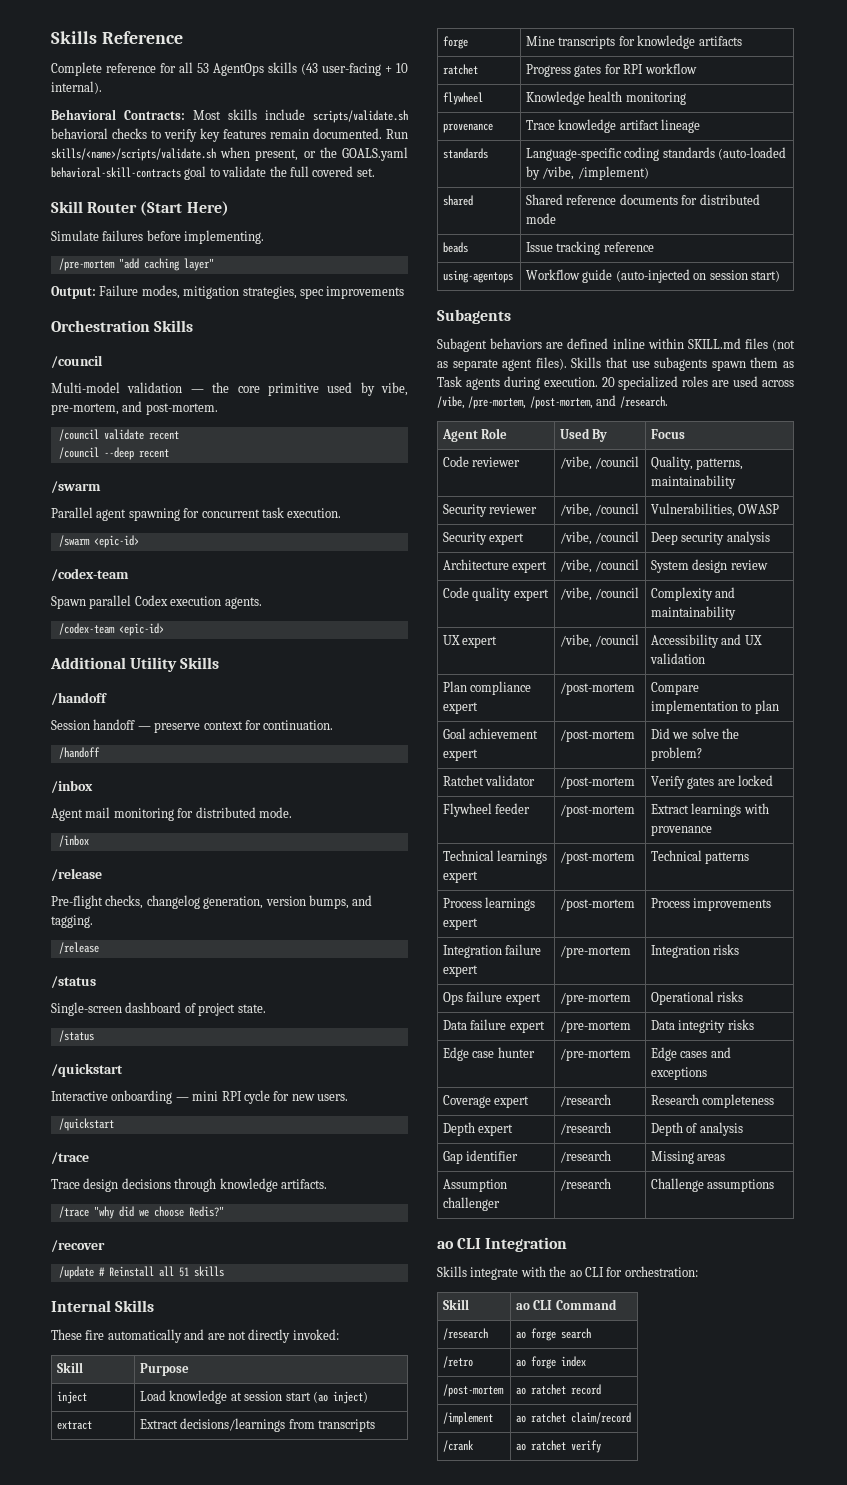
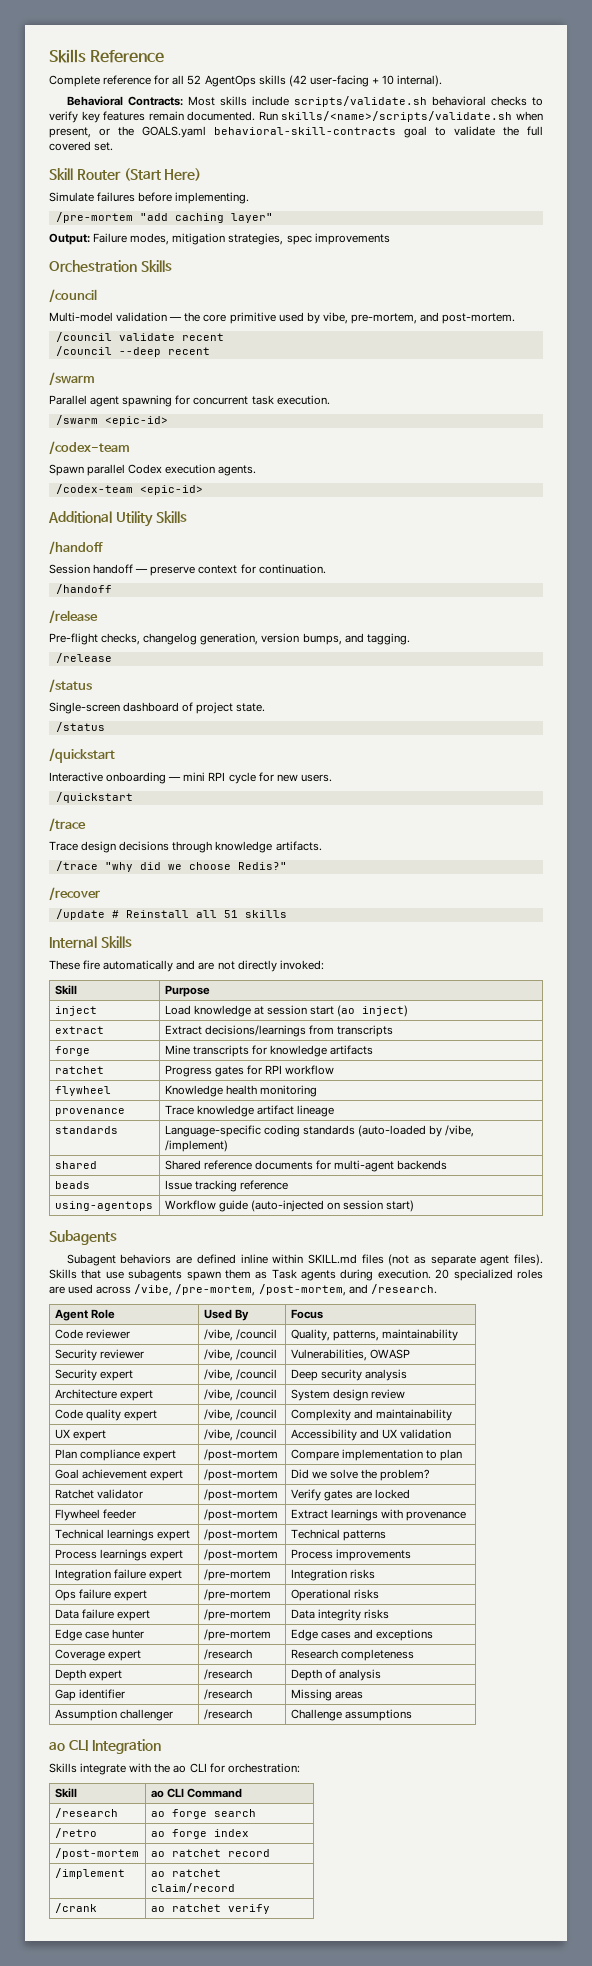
[197,63,209,73] 53 -> [187,75,202,85] 52
[301,63,318,75] (43 -> [288,75,307,87] (42
[51,780,93,793] [51,807,292,821] [58,835,89,847] // /inbox // Agent mail monitoring for distributed mode. // /inbox -> (112, 589) none
[699,194,760,205] [526,213,557,224] distributed mode -> [334,1160,448,1172] multi-agent backends

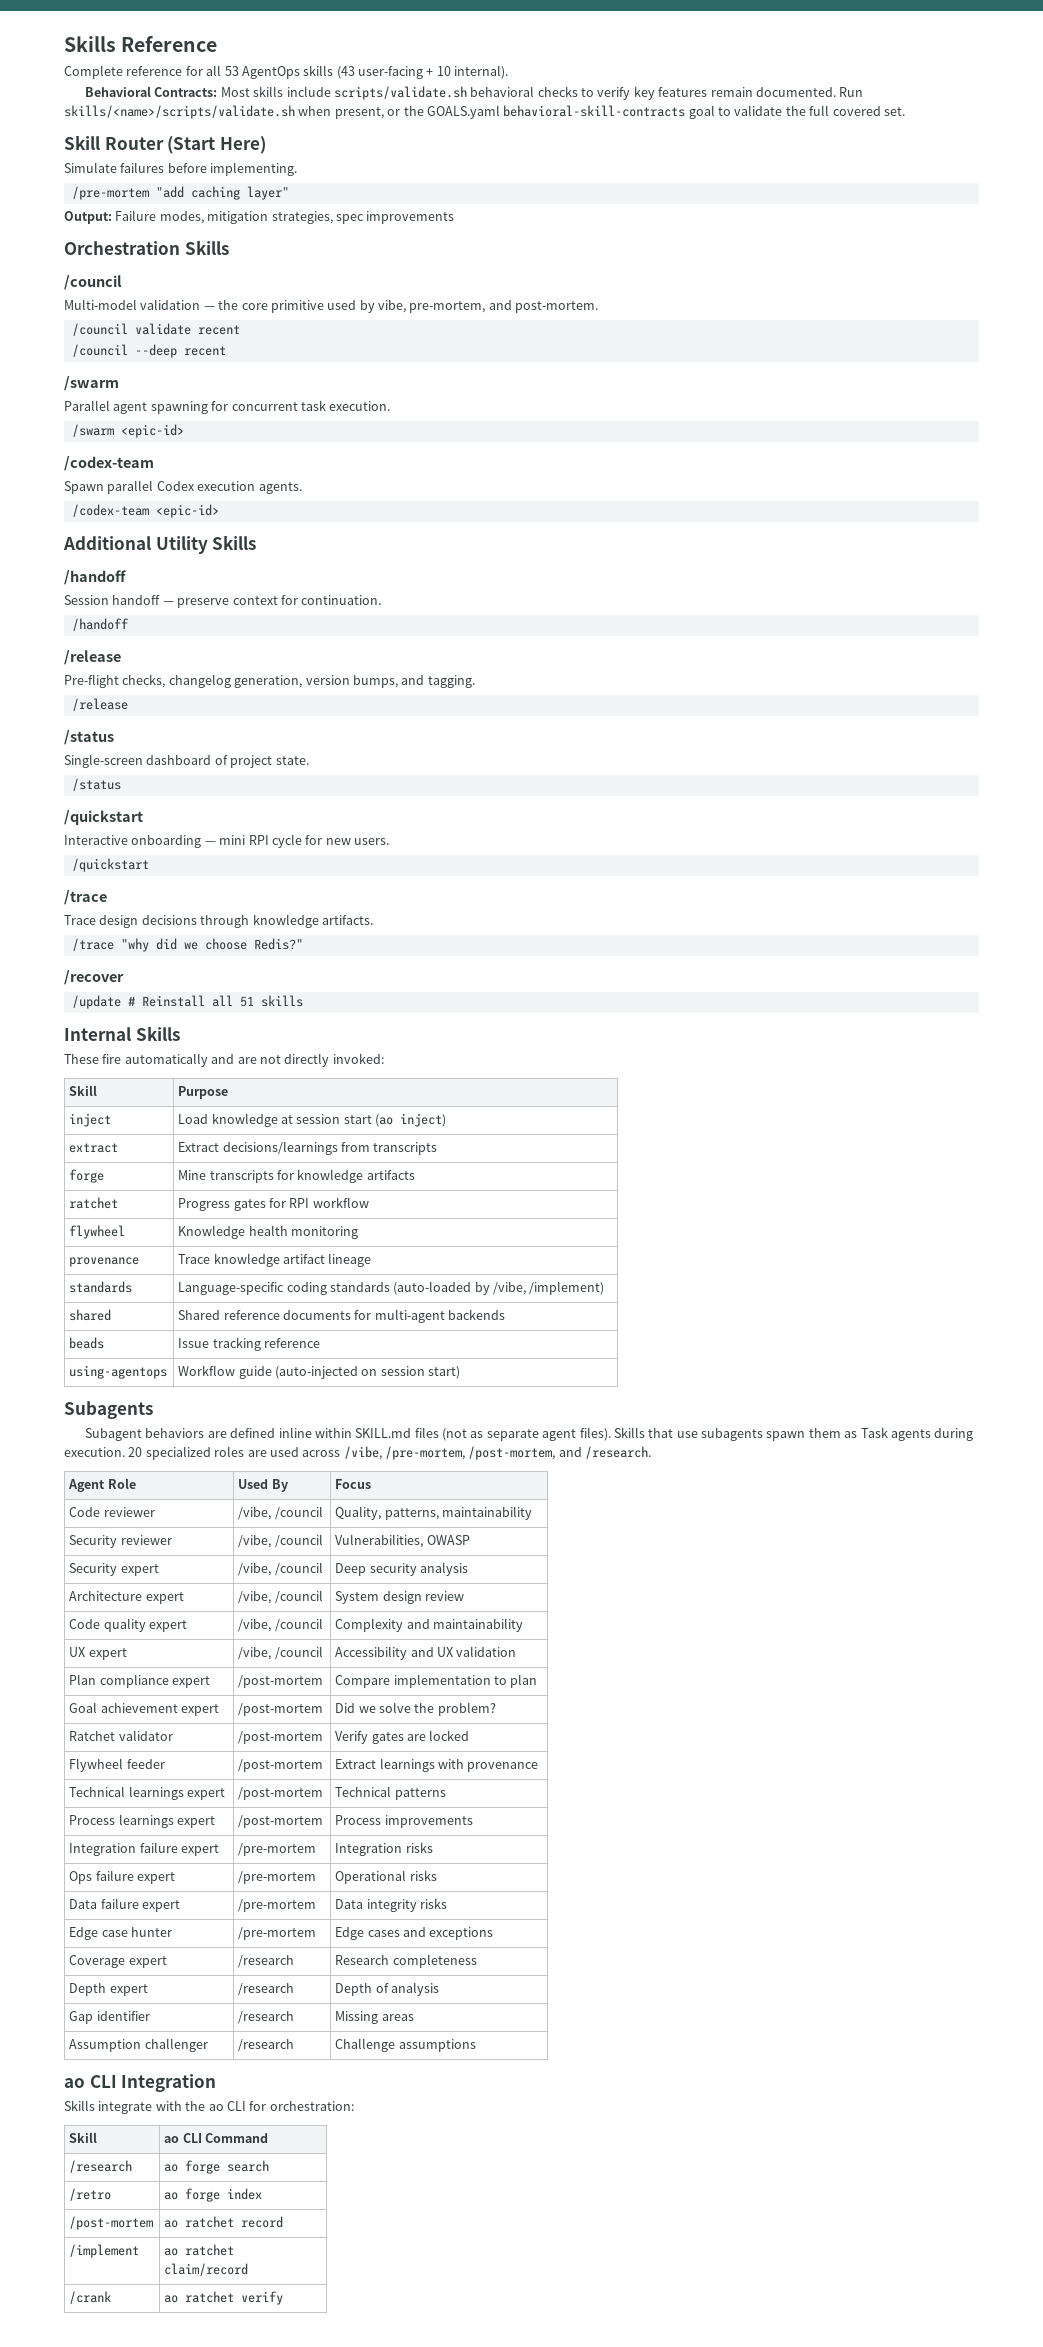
[187,75,202,85] 52 -> [224,66,239,76] 53
[288,75,307,87] (42 -> [336,66,355,79] (43

